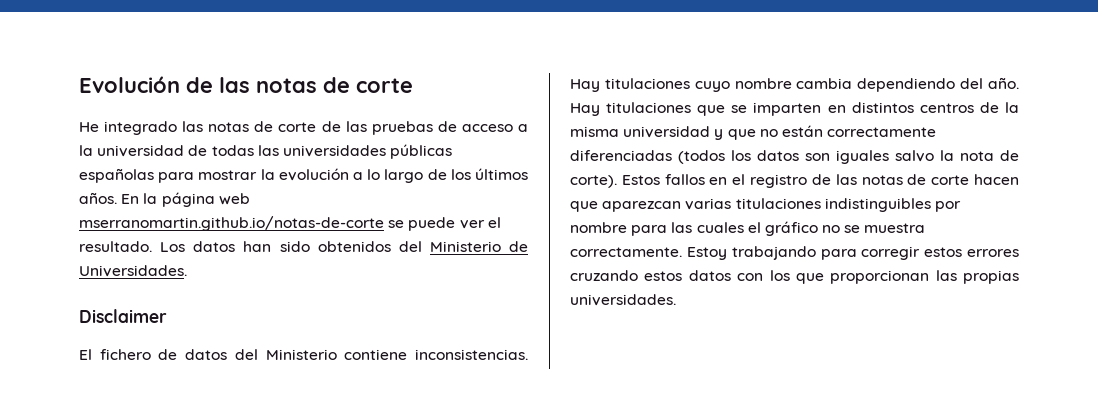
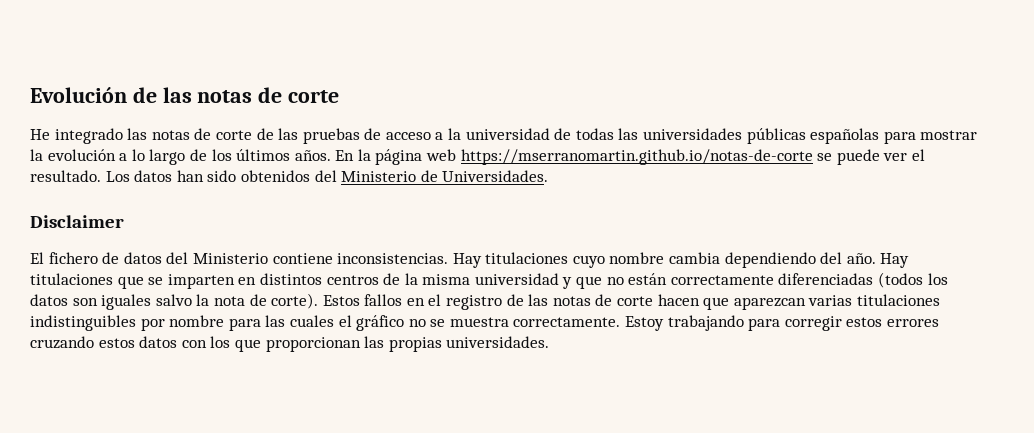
[79,216,384,231] mserranomartin.github.io/notas-de-corte -> [460,149,813,165] https://mserranomartin.github.io/notas-de-corte

